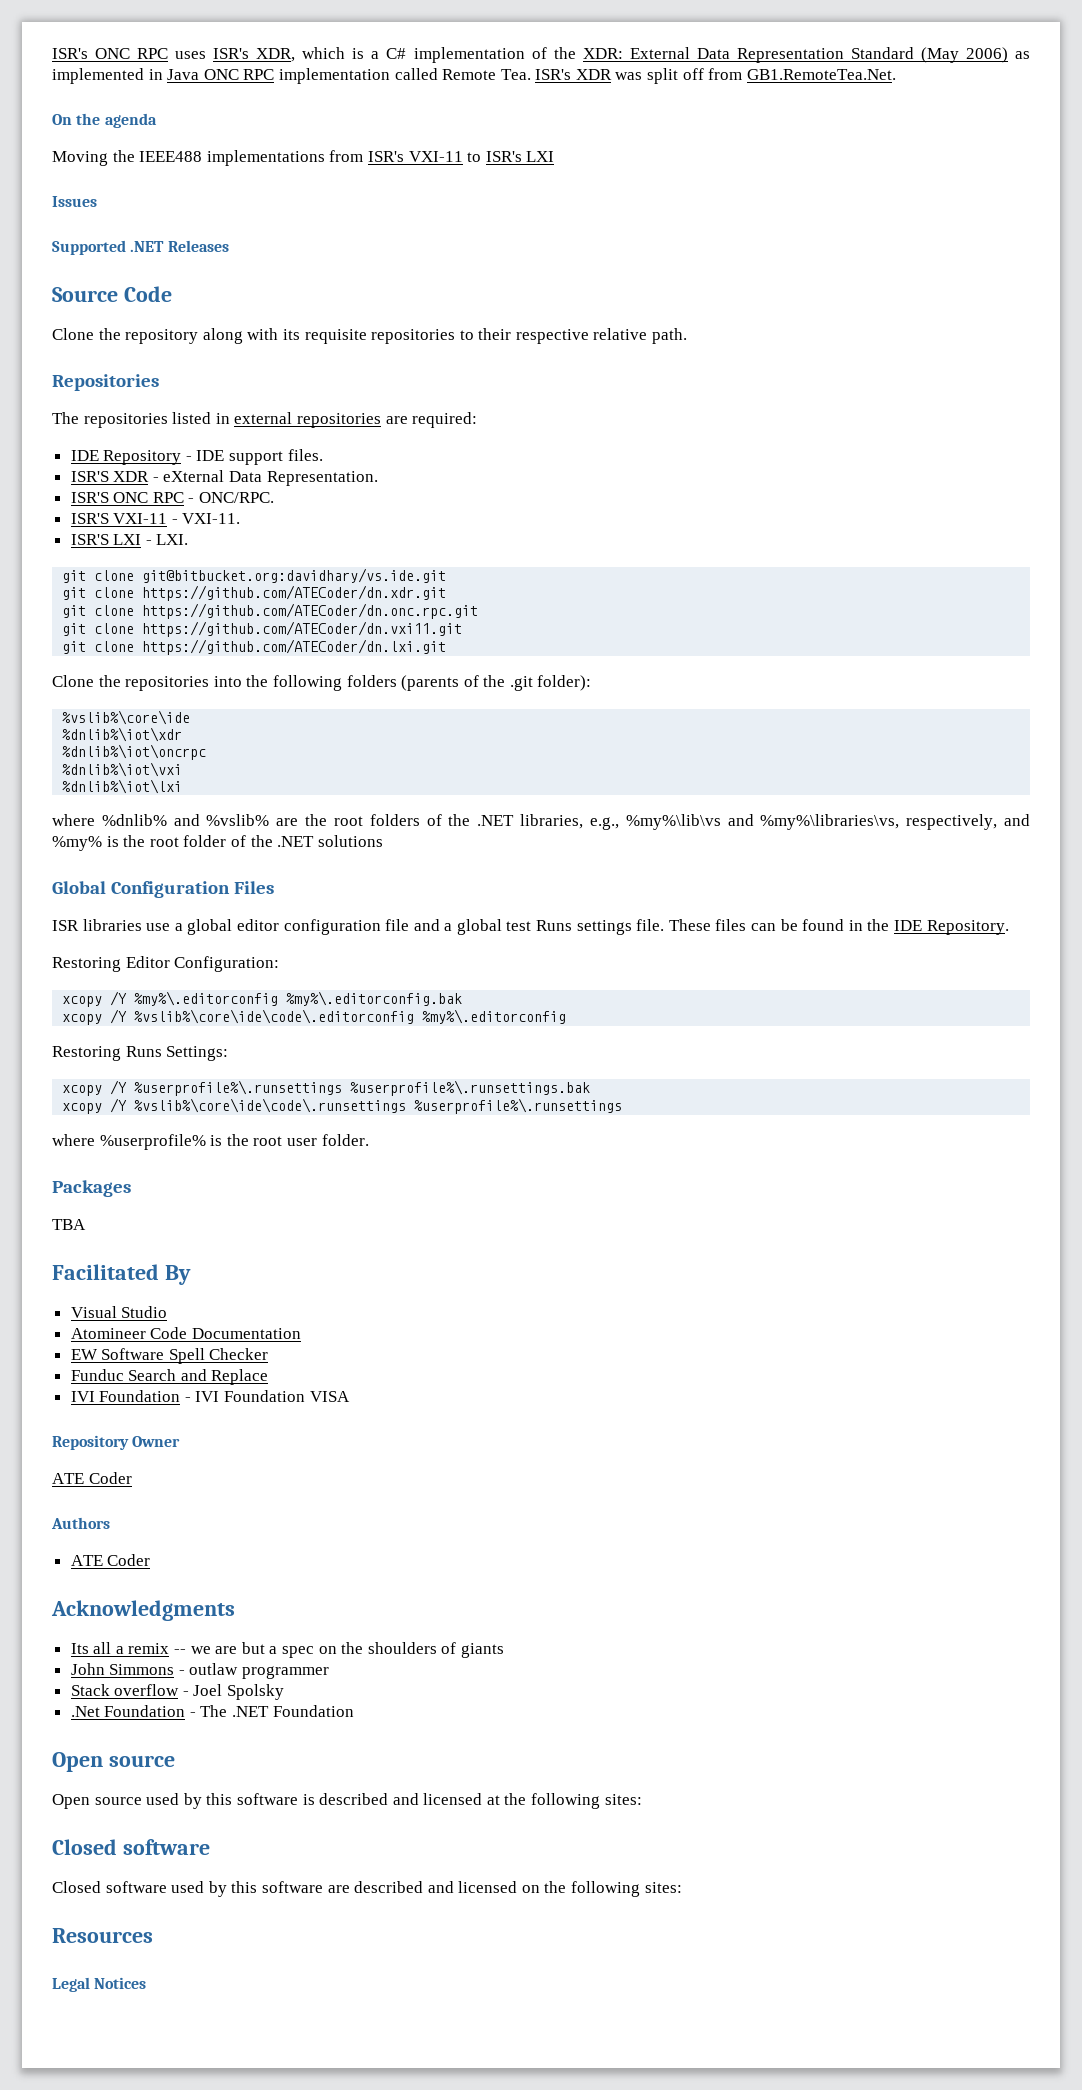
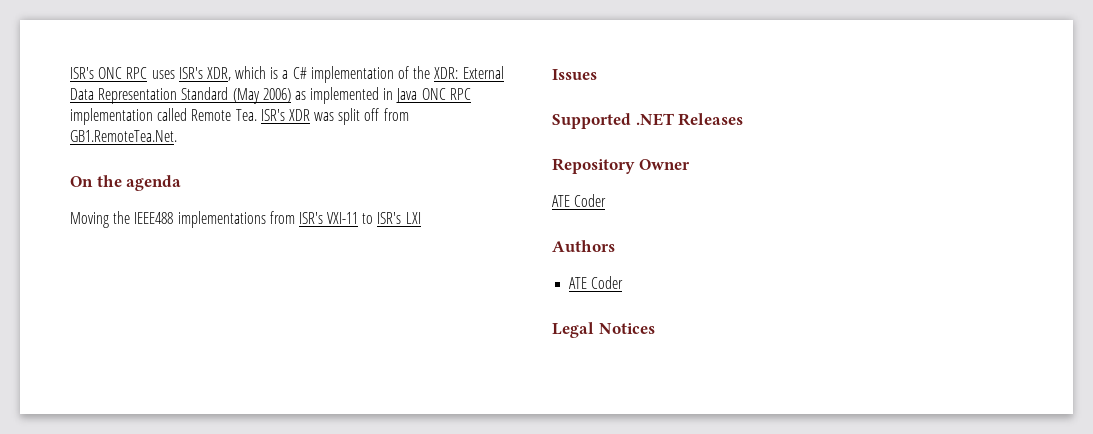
[52,286,172,302] [52,328,688,344] [52,374,159,391] [52,412,478,428] [70,449,323,465] [70,470,378,486] [70,492,275,503] [70,513,241,524] [70,534,189,545] [62,568,447,583] [62,585,447,601] [62,603,479,619] [62,621,463,637] [62,639,447,655] [52,675,592,691] [62,710,191,725] [62,727,183,742] [62,744,207,760] [62,762,183,777] [62,779,183,794] [52,814,1031,830] [52,835,383,851] [52,881,275,898] [52,919,1009,935] [52,956,280,972] [62,991,463,1007] [62,1009,567,1025] [52,1046,229,1061] [62,1080,591,1096] [62,1098,623,1114] [52,1134,369,1150] [52,1180,131,1197] [52,1219,86,1230] [52,1264,191,1285] [70,1306,168,1318] [70,1327,301,1339] [70,1348,269,1364] [70,1369,269,1385] [70,1390,350,1402] // Source Code // Clone the repository along with its requisite repositories to their respective relative path. // Repositories // The repositories listed in external repositories are required: // IDE Repository - IDE support files. // ISR'S XDR - eXternal Data Representation. // ISR'S ONC RPC - ONC/RPC. // ISR'S VXI-11 - VXI-11. // ISR'S LXI - LXI. // git clone git@bitbucket.org:davidhary/vs.ide.git // git clone https://github.com/ATECoder/dn.xdr.git // git clone https://github.com/ATECoder/dn.onc.rpc.git // git clone https://github.com/ATECoder/dn.vxi11.git // git clone https://github.com/ATECoder/dn.lxi.git // Clone the repositories into the following folders (parents of the .git folder): // %vslib%\core\ide // %dnlib%\iot\xdr // %dnlib%\iot\oncrpc // %dnlib%\iot\vxi // %dnlib%\iot\lxi // where %dnlib% and %vslib% are the root folders of the .NET libraries, e.g., %my%\lib\vs and %my%\libraries\vs, respectively, and %my% is the root folder of the .NET solutions // Global Configuration Files // ISR libraries use a global editor configuration file and a global test Runs settings file. These files can be found in the IDE Repository. // Restoring Editor Configuration: // xcopy /Y %my%\.editorconfig %my%\.editorconfig.bak // xcopy /Y %vslib%\core\ide\code\.editorconfig %my%\.editorconfig // Restoring Runs Settings: // xcopy /Y %userprofile%\.runsettings %userprofile%\.runsettings.bak // xcopy /Y %vslib%\core\ide\code\.runsettings %userprofile%\.runsettings // where %userprofile% is the root user folder. // Packages // TBA // Facilitated By // Visual Studio // Atomineer Code Documentation // EW Software Spell Checker // Funduc Search and Replace // IVI Foundation - IVI Foundation VISA -> (744, 119) none
[51,1600,235,1621] [70,1642,504,1658] [70,1663,330,1679] [70,1684,285,1700] [70,1705,354,1717] [52,1752,175,1772] [52,1793,642,1809] [52,1839,210,1855] [52,1881,682,1897] [52,1928,153,1943] // Acknowledgments // Its all a remix -- we are but a spec on the shoulders of giants // John Simmons - outlaw programmer // Stack overflow - Joel Spolsky // .Net Foundation - The .NET Foundation // Open source // Open source used by this software is described and licensed at the following sites: // Closed software // Closed software used by this software are described and licensed on the following sites: // Resources -> (624, 282) none

